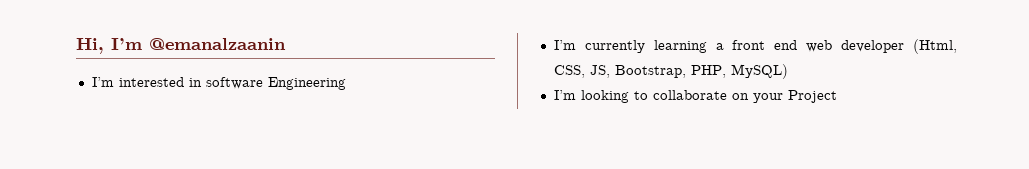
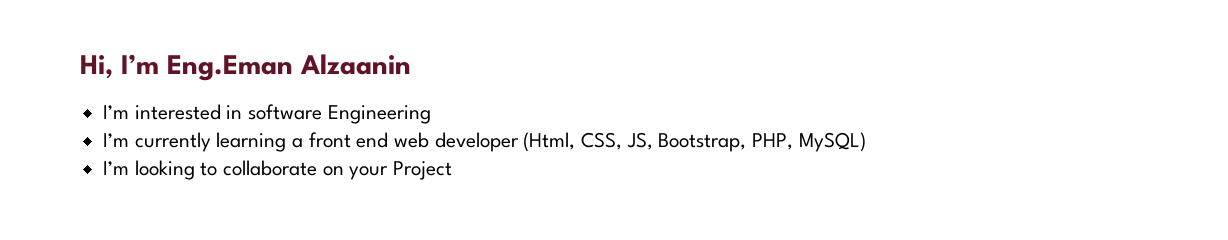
[149,38,286,50] @emanalzaanin -> [167,54,411,81] Eng.Eman Alzaanin

